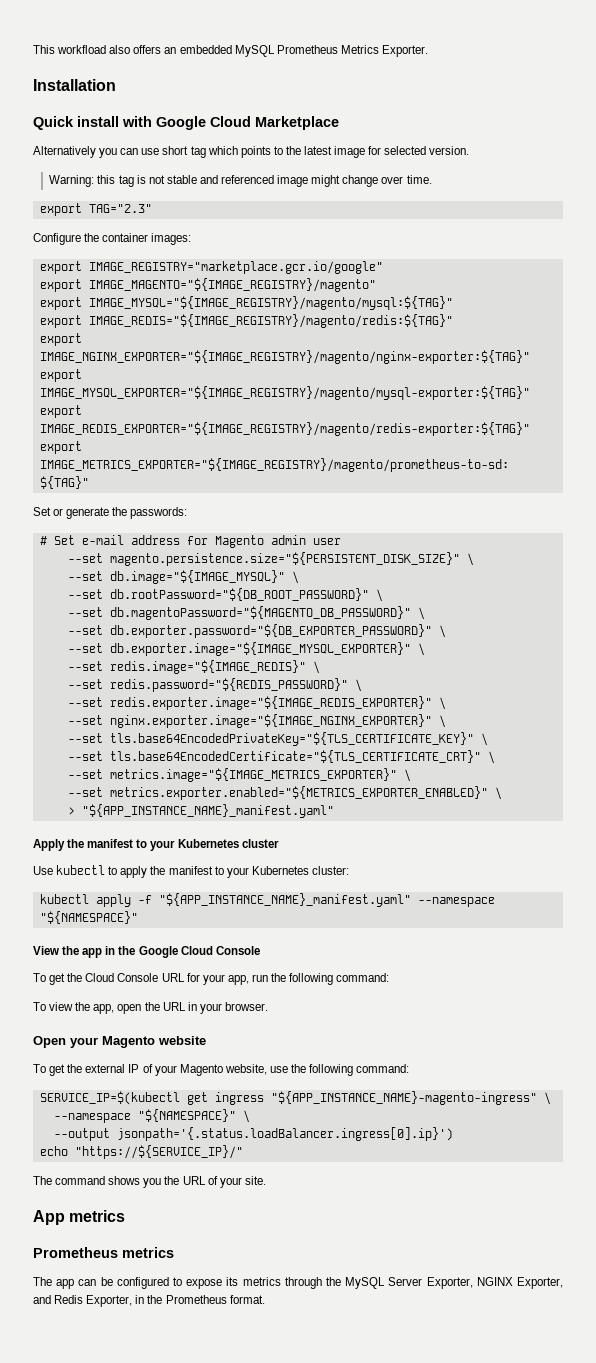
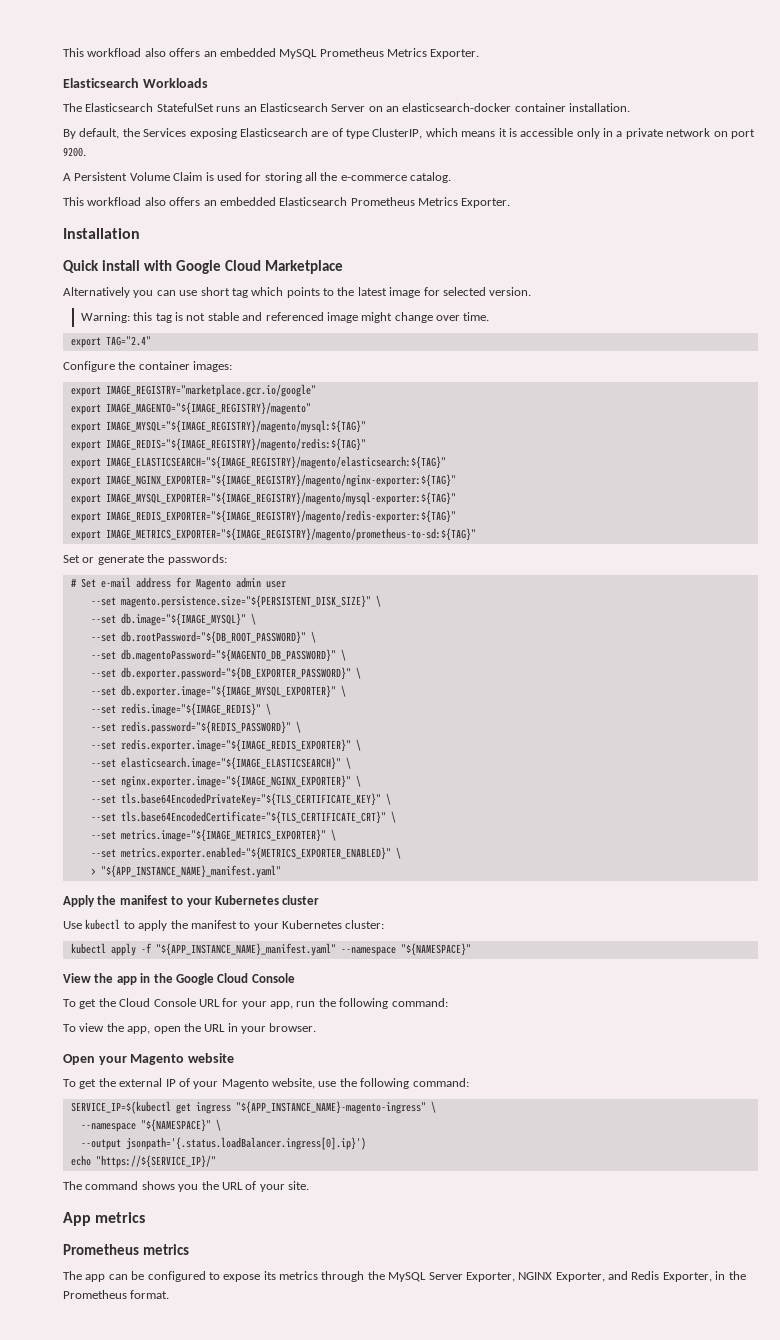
(428, 51) none -> [63,78,208,88] [63,103,631,112] [63,128,755,139] [63,147,86,157] [63,172,452,183] [63,197,511,208] // Elasticsearch Workloads // The Elasticsearch StatefulSet runs an Elasticsearch Server on an elasticsearch-docker container installation. // By default, the Services exposing Elasticsearch are of type ClusterIP, which means it is accessible only in a private network on port 9200. // A Persistent Volume Claim is used for storing all the e-commerce catalog. // This workfload also offers an embedded Elasticsearch Prometheus Metrics Exporter.
[88,204,152,213] TAG="2.3" -> [105,336,151,346] TAG="2.4"
(453, 321) none -> [70,456,446,469] // export IMAGE_ELASTICSEARCH="${IMAGE_REGISTRY}/magento/elasticsearch:${TAG}"
(446, 703) none -> [90,757,351,770] // --set elasticsearch.image="${IMAGE_ELASTICSEARCH}" \

